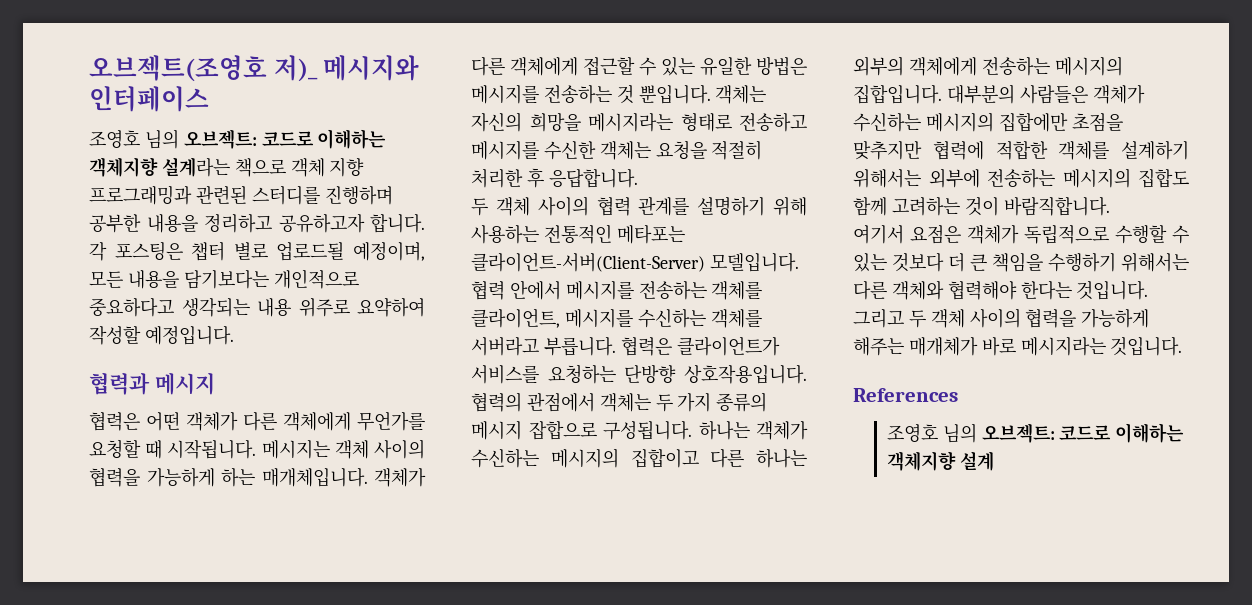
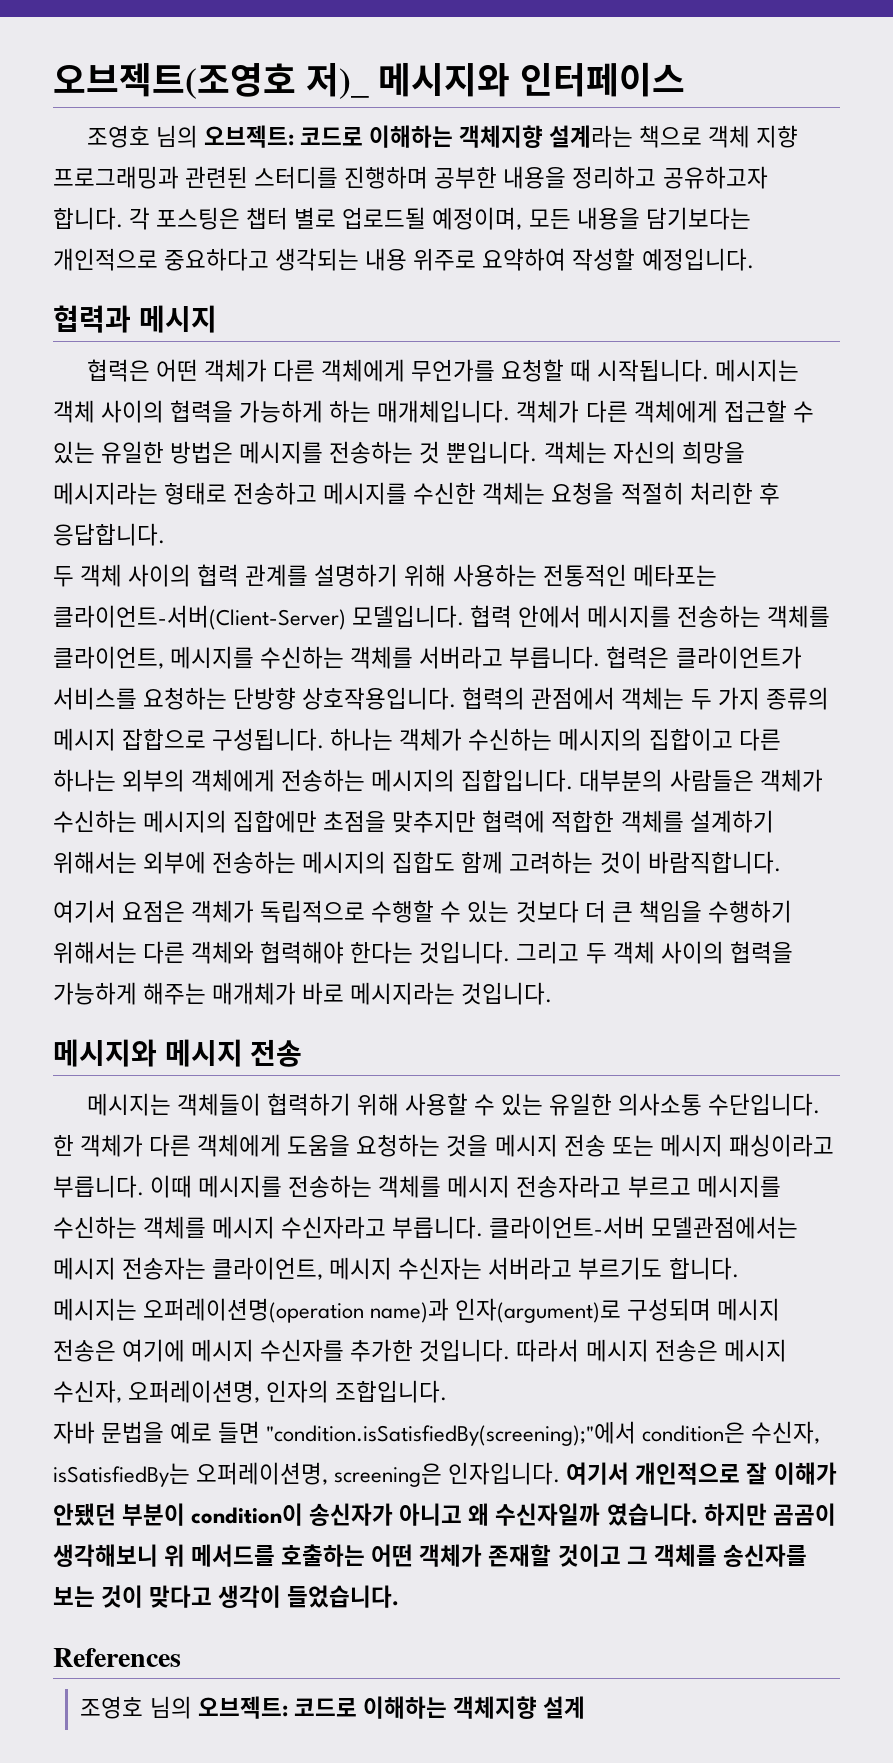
(1183, 346) none -> [53,1039,303,1067] [86,1093,821,1116] [53,1134,834,1157] [53,1175,781,1198] [53,1216,799,1239] [53,1257,739,1280] [53,1298,781,1323] [53,1339,787,1362] [53,1380,448,1403] [53,1421,821,1446] [53,1462,837,1487] [53,1503,836,1526] [53,1544,807,1567] [53,1585,400,1608] // 메시지와 메시지 전송 // 메시지는 객체들이 협력하기 위해 사용할 수 있는 유일한 의사소통 수단입니다. 한 객체가 다른 객체에게 도움을 요청하는 것을 메시지 전송 또는 메시지 패싱이라고 부릅니다. 이때 메시지를 전송하는 객체를 메시지 전송자라고 부르고 메시지를 수신하는 객체를 메시지 수신자라고 부릅니다. 클라이언트-서버 모델관점에서는 메시지 전송자는 클라이언트, 메시지 수신자는 서버라고 부르기도 합니다. // 메시지는 오퍼레이션명(operation name)과 인자(argument)로 구성되며 메시지 전송은 여기에 메시지 수신자를 추가한 것입니다. 따라서 메시지 전송은 메시지 수신자, 오퍼레이션명, 인자의 조합입니다. // 자바 문법을 예로 들면 "condition.isSatisfiedBy(screening);"에서 condition은 수신자, isSatisfiedBy는 오퍼레이션명, screening은 인자입니다. 여기서 개인적으로 잘 이해가 안됐던 부분이 condition이 송신자가 아니고 왜 수신자일까 였습니다. 하지만 곰곰이 생각해보니 위 메서드를 호출하는 어떤 객체가 존재할 것이고 그 객체를 송신자를 보는 것이 맞다고 생각이 들었습니다.

